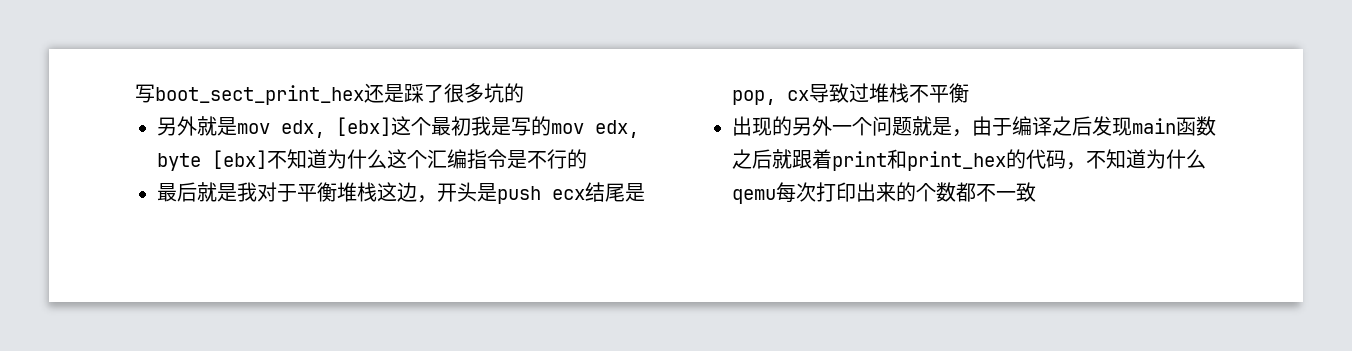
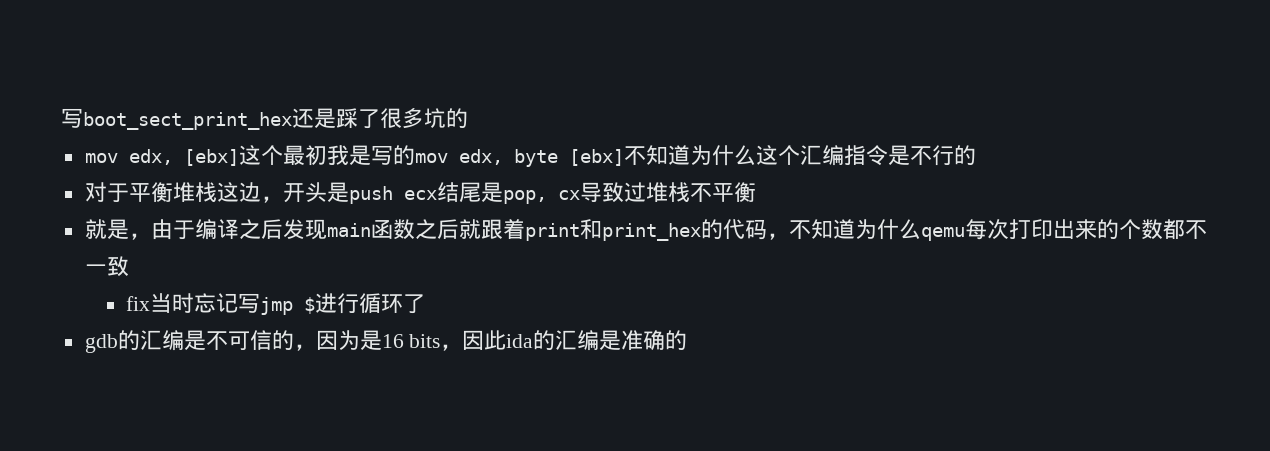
[157,116,237,136] 另外就是 -> (468, 118) none
[157,182,257,202] 最后就是我 -> (976, 155) none
[732,116,912,136] 出现的另外一个问题 -> (756, 192) none
(1036, 192) none -> [126,293,426,315] [84,330,688,353] // fix当时忘记写jmp $进行循环了 // gdb的汇编是不可信的，因为是16 bits，因此ida的汇编是准确的

